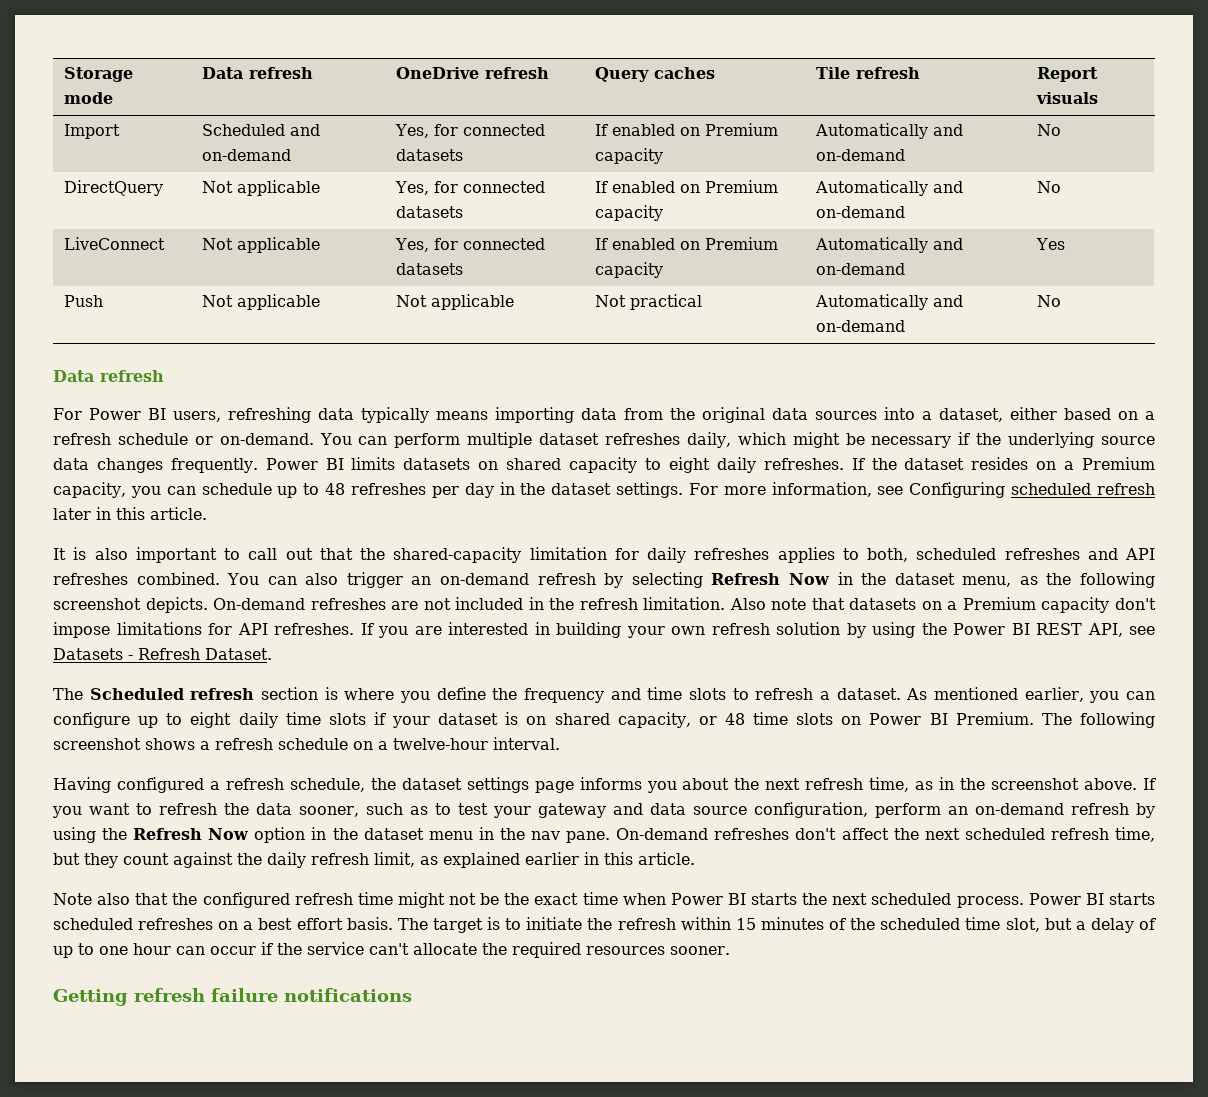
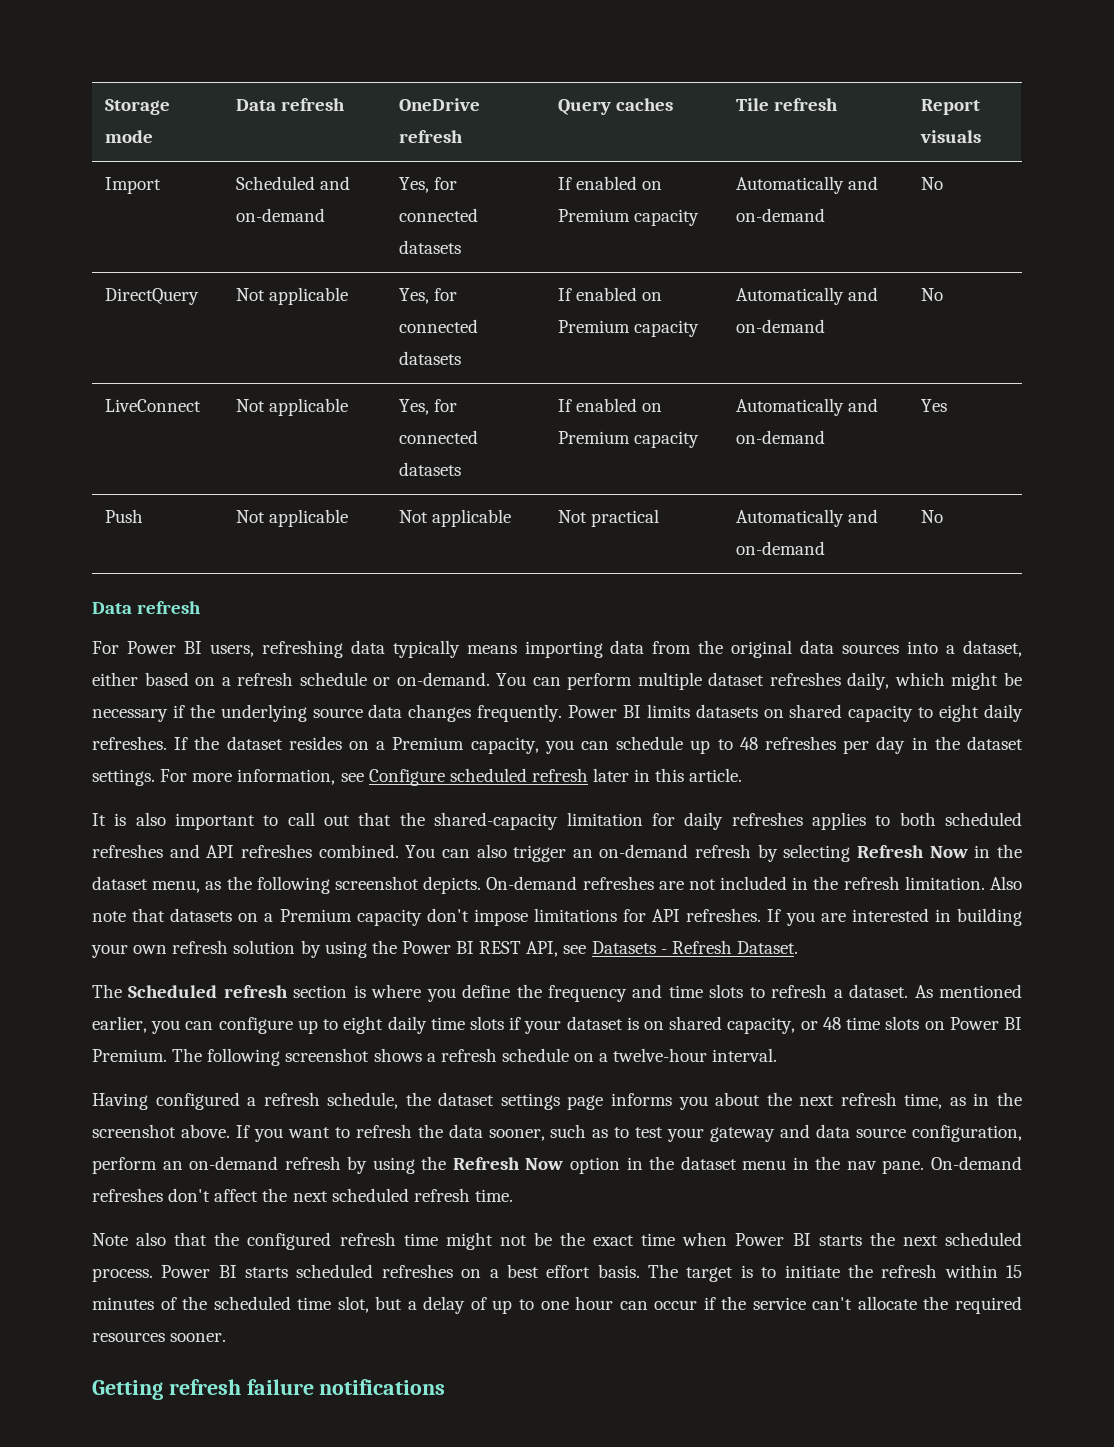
[909,482,1006,498] Configuring -> [368,769,445,786] Configure
[867,548,908,562] both, -> [899,812,936,826] both
[1114,827,1155,842] [53,852,695,868] time, but they count against the daily refresh limit, as explained earlier in this article. -> [474,1189,513,1202] time.

